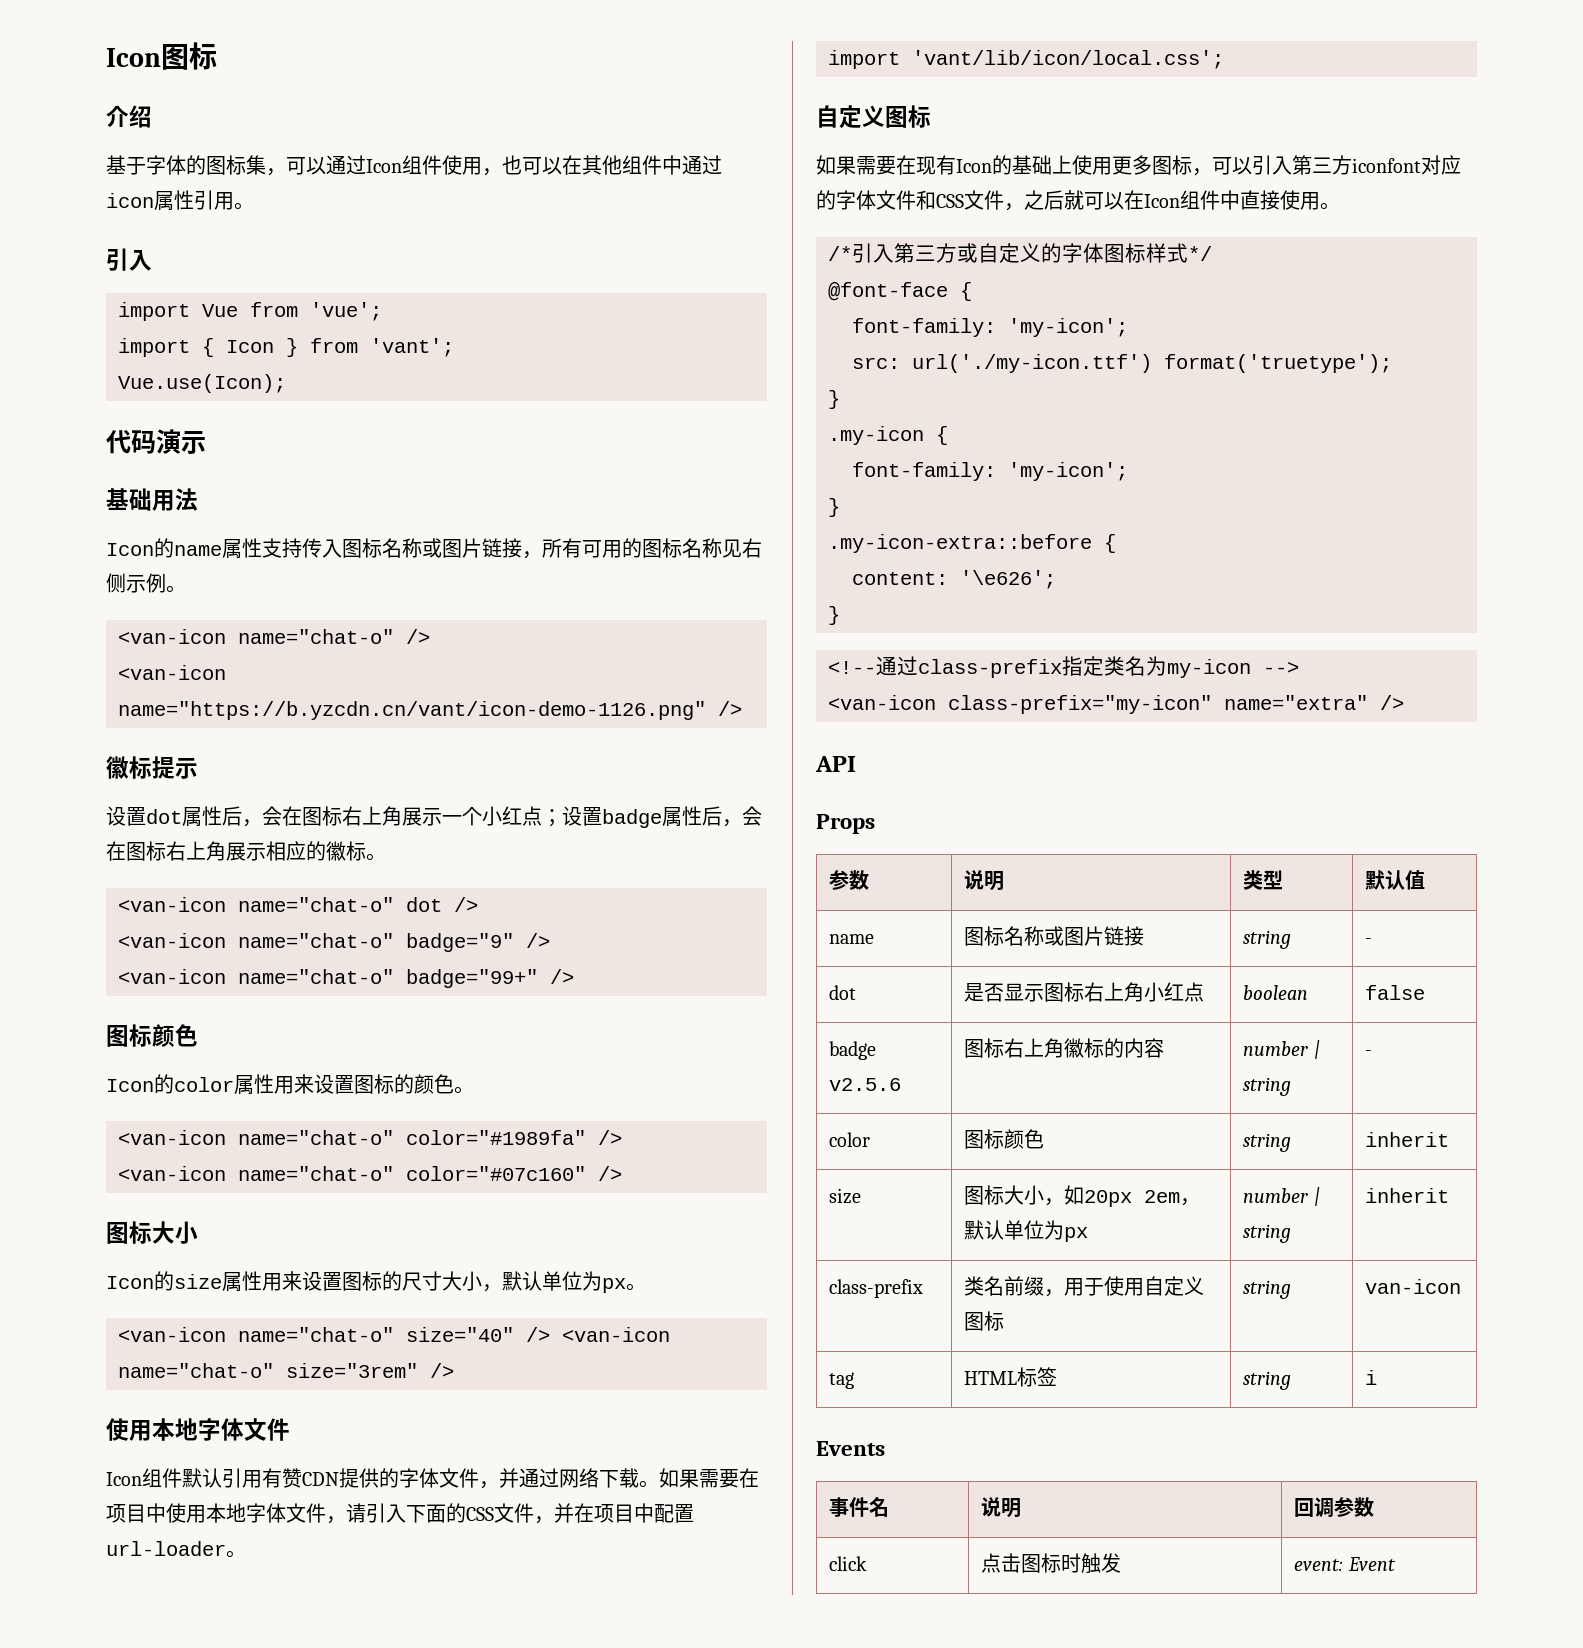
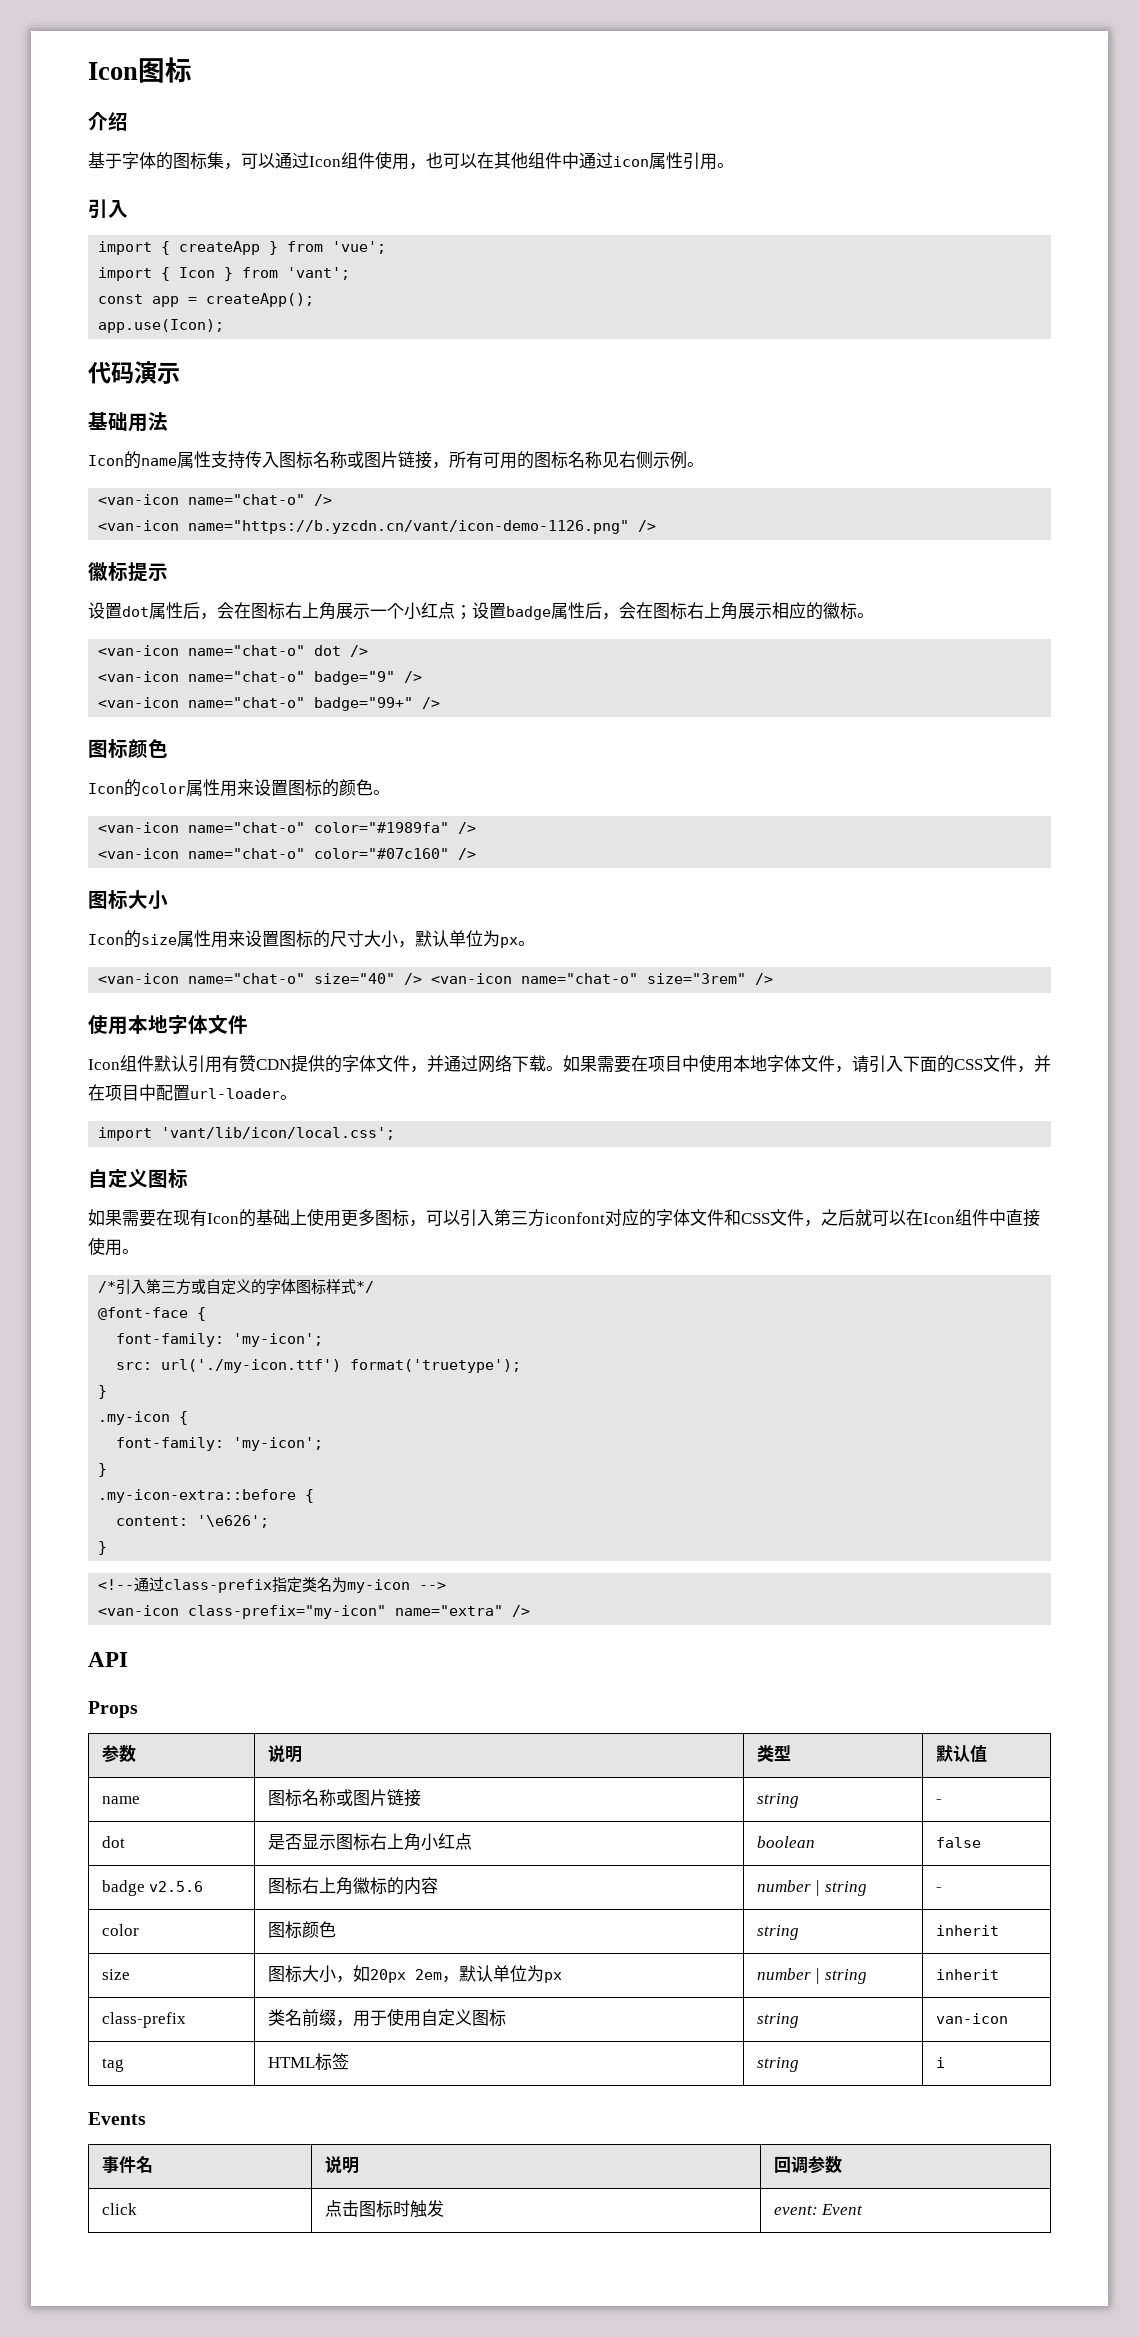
[202,304,238,317] Vue -> [161,241,279,255] { createApp }
[118,374,286,393] Vue.use(Icon); -> [98,293,315,307] [98,319,225,333] const app = createApp(); // app.use(Icon);

